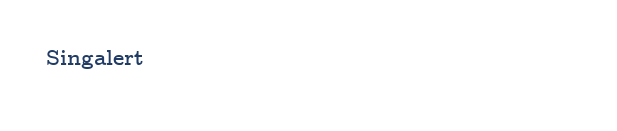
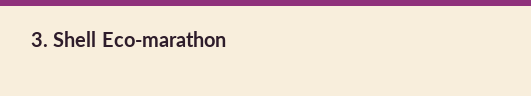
[46,50,144,69] Singalert -> [31,31,226,47] 3. Shell Eco-marathon

